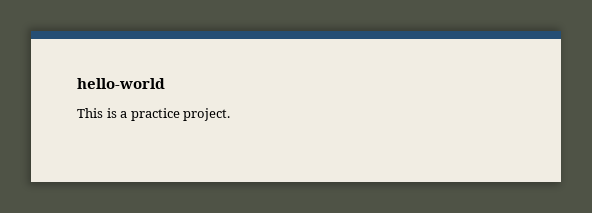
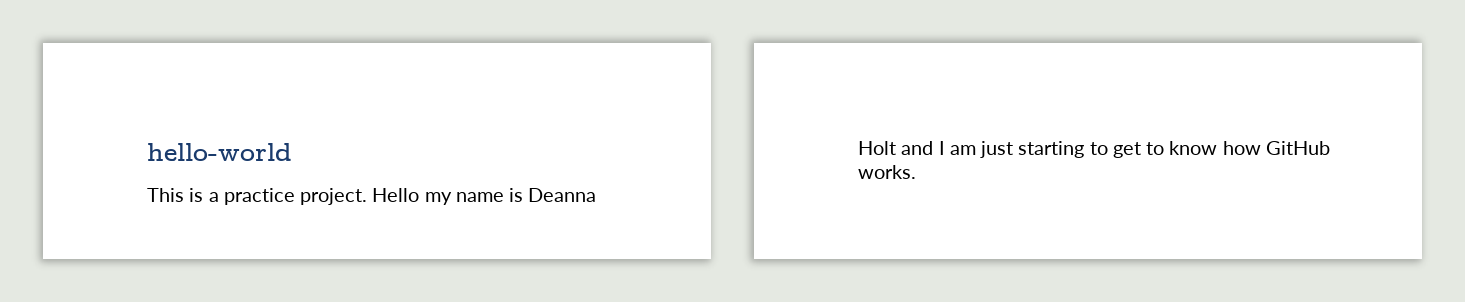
(231, 114) none -> [372,188,597,205] [858,141,1330,158] [858,165,916,179] Hello my name is Deanna Holt and I am just starting to get to know how GitHub works.

